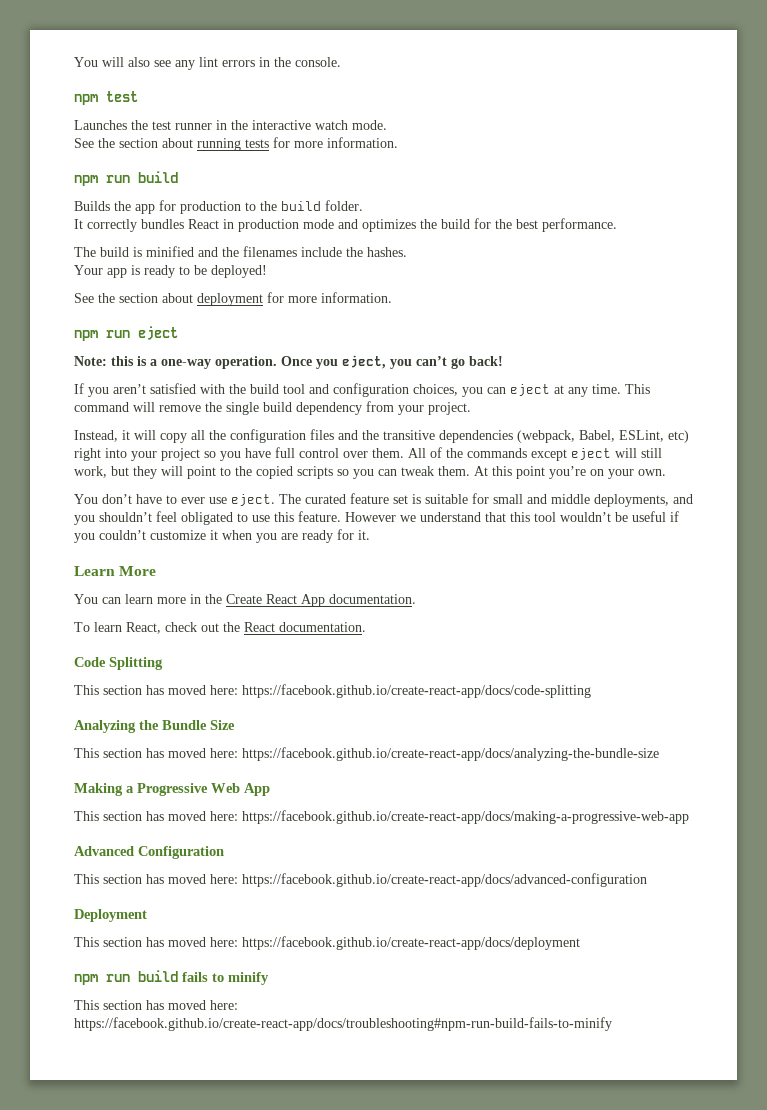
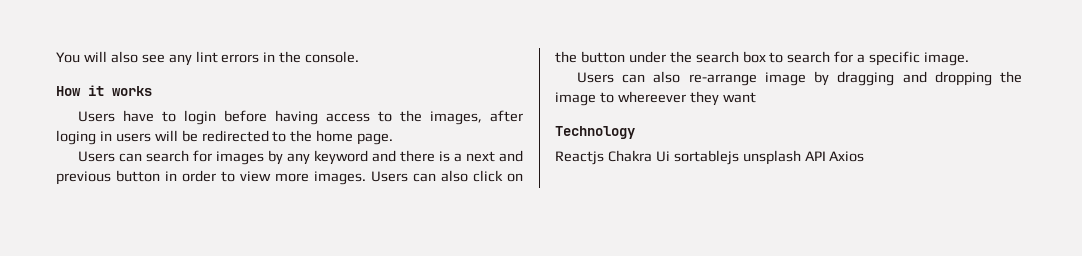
[74,91,138,105] [74,120,387,130] [74,137,398,151] [74,171,178,186] [74,200,363,214] [74,218,617,232] [74,246,407,257] [74,265,267,278] [74,292,392,306] [74,326,178,341] [74,355,503,369] [74,383,650,397] [74,401,471,415] [74,429,689,443] [74,447,662,461] [74,466,666,479] [74,493,693,507] [74,511,679,525] [74,529,370,543] [74,566,157,576] [74,594,416,607] [74,622,366,634] [74,657,163,670] [74,684,591,698] [74,720,235,733] [74,747,659,761] [74,783,270,796] [74,810,689,824] [74,846,224,859] [74,873,647,887] [74,909,147,922] [74,936,580,950] [74,970,269,985] [74,1000,238,1010] [74,1017,612,1031] npm test // Launches the test runner in the interactive watch mode. // See the section about running tests for more information. // npm run build // Builds the app for production to the build folder. // It correctly bundles React in production mode and optimizes the build for the best performance. // The build is minified and the filenames include the hashes. // Your app is ready to be deployed! // See the section about deployment for more information. // npm run eject // Note: this is a one-way operation. Once you eject, you can’t go back! // If you aren’t satisfied with the build tool and configuration choices, you can eject at any time. This command will remove the single build dependency from your project. // Instead, it will copy all the configuration files and the transitive dependencies (webpack, Babel, ESLint, etc) right into your project so you have full control over them. All of the commands except eject will still work, but they will point to the copied scripts so you can tweak them. At this point you’re on your own. // You don’t have to ever use eject. The curated feature set is suitable for small and middle deployments, and you shouldn’t feel obligated to use this feature. However we understand that this tool wouldn’t be useful if you couldn’t customize it when you are ready for it. // Learn More // You can learn more in the Create React App documentation. // To learn React, check out the React documentation. // Code Splitting // This section has moved here: https://facebook.github.io/create-react-app/docs/code-splitting // Analyzing the Bundle Size // This section has moved here: https://facebook.github.io/create-react-app/docs/analyzing-the-bundle-size // Making a Progressive Web App // This section has moved here: https://facebook.github.io/create-react-app/docs/making-a-progressive-web-app // Advanced Configuration // This section has moved here: https://facebook.github.io/create-react-app/docs/advanced-configuration // Deployment // This section has moved here: https://facebook.github.io/create-react-app/docs/deployment // npm run build fails to minify // This section has moved here: https://facebook.github.io/create-react-app/docs/troubleshooting#npm-run-build-fails-to-minify -> [56,85,152,96] [77,110,524,125] [56,130,394,145] [77,150,523,165] [56,170,523,185] [555,51,970,66] [576,71,1022,86] [555,91,756,106] [555,126,635,139] [555,150,865,165] How it works // Users have to login before having access to the images, after loging in users will be redirected to the home page. // Users can search for images by any keyword and there is a next and previous button in order to view more images. Users can also click on the button under the search box to search for a specific image. // Users can also re-arrange image by dragging and dropping the image to whereever they want // Technology // Reactjs Chakra Ui sortablejs unsplash API Axios

